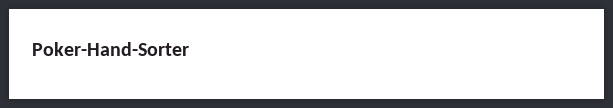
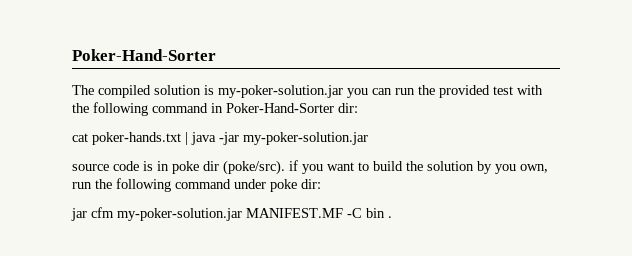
[32,42,189,56] Poker-Hand-Sorter -> [72,49,216,61] [72,85,543,98] [72,102,358,116] [72,132,368,145] [72,160,548,175] [72,178,321,192] [71,207,392,221] Poker-Hand-Sorter // The compiled solution is my-poker-solution.jar you can run the provided test with the following command in Poker-Hand-Sorter dir: // cat poker-hands.txt | java -jar my-poker-solution.jar // source code is in poke dir (poke/src). if you want to build the solution by you own, run the following command under poke dir: // jar cfm my-poker-solution.jar MANIFEST.MF -C bin .

